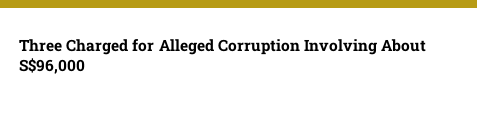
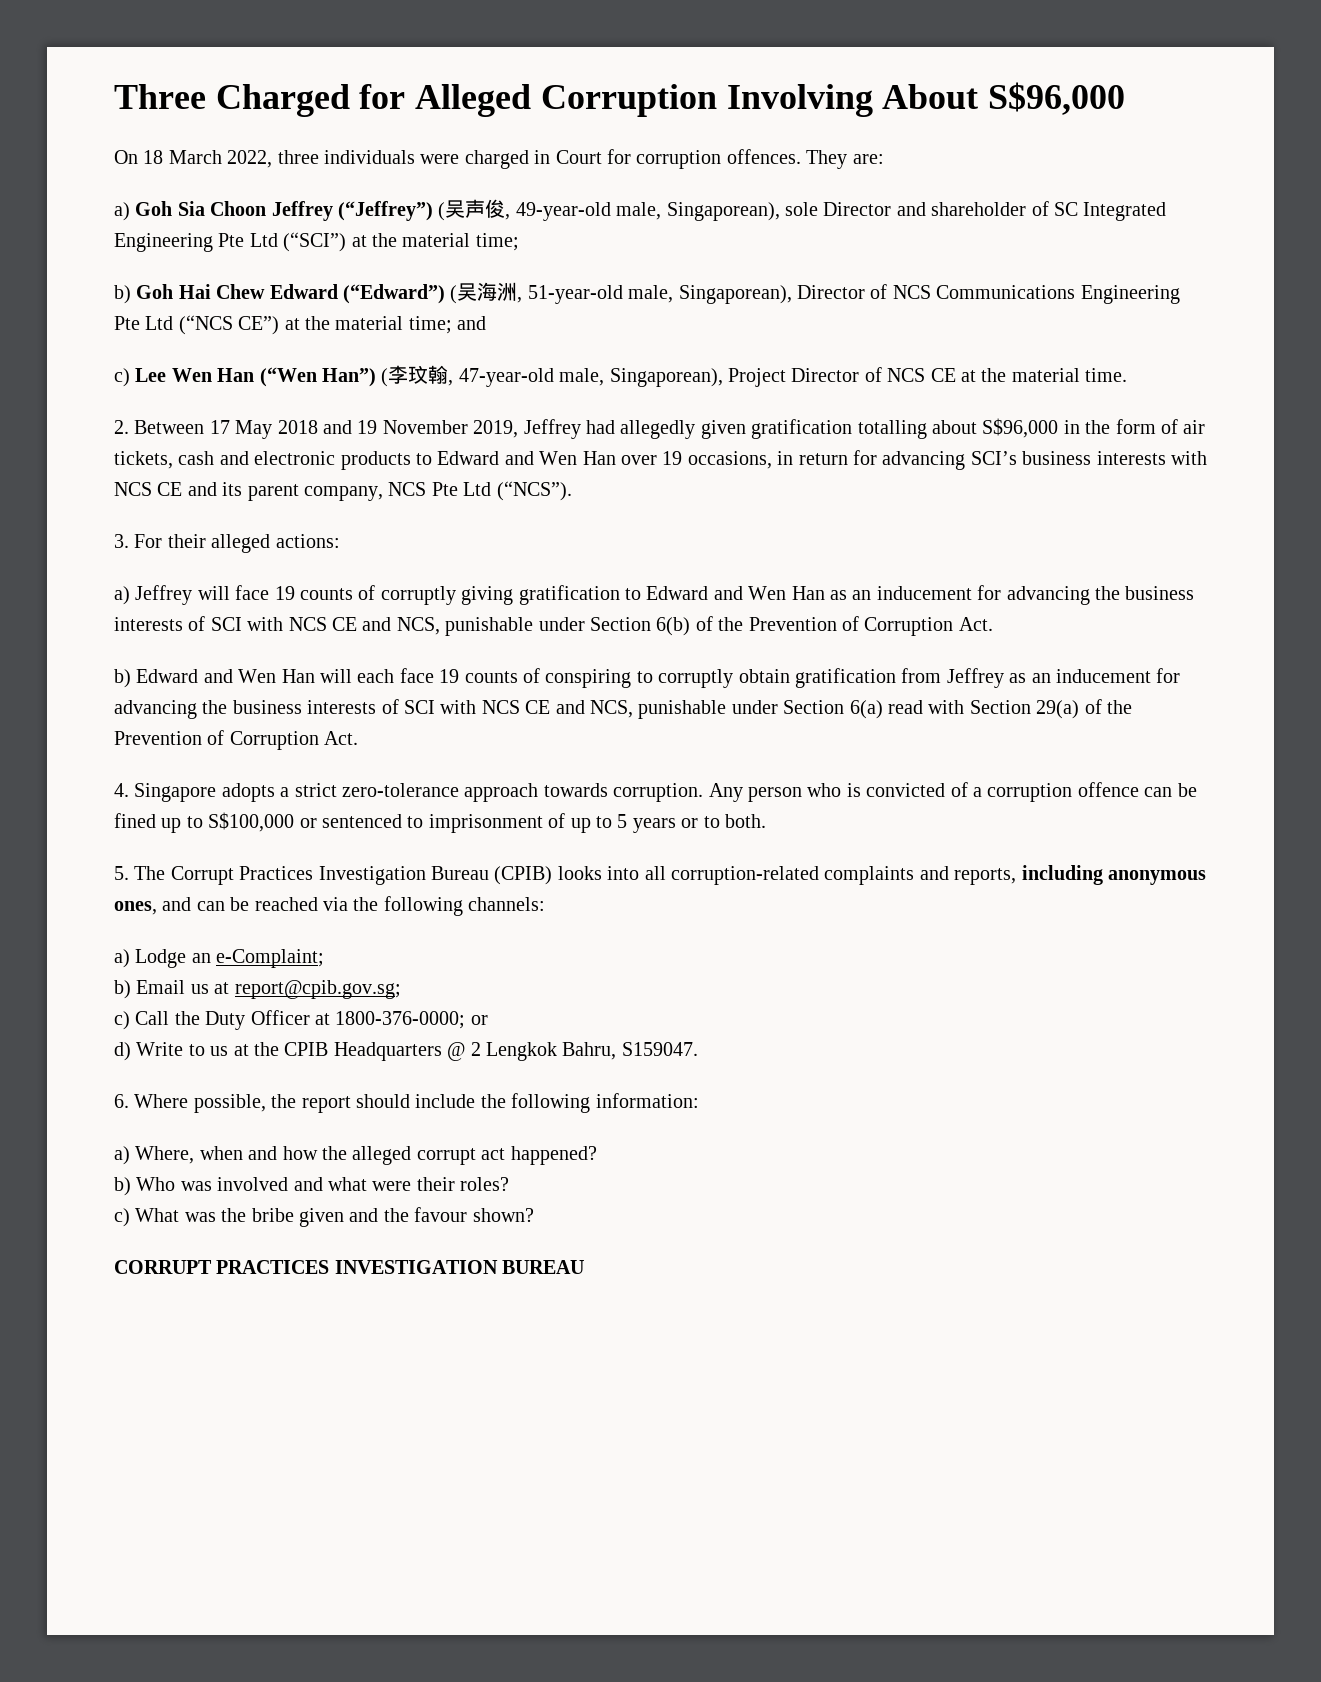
(85, 66) none -> [114,149,884,169] [114,199,1167,221] [114,232,519,252] [114,282,1180,304] [114,315,487,335] [114,365,1128,387] [114,418,1206,439] [114,450,1207,470] [114,481,572,501] [114,534,340,553] [114,585,1195,605] [114,616,993,636] [114,668,1181,688] [114,699,1132,719] [114,730,359,750] [114,782,1197,802] [114,812,766,833] [114,865,1206,885] [114,896,546,916] [114,949,325,968] [114,980,401,999] [114,1010,488,1030] [114,1042,698,1061] [114,1093,699,1113] [114,1146,597,1165] [114,1177,510,1196] [114,1207,534,1227] [114,1260,585,1274] // On 18 March 2022, three individuals were charged in Court for corruption offences. They are: // a) Goh Sia Choon Jeffrey (“Jeffrey”) (吴声俊, 49-year-old male, Singaporean), sole Director and shareholder of SC Integrated Engineering Pte Ltd (“SCI”) at the material time; // b) Goh Hai Chew Edward (“Edward”) (吴海洲, 51-year-old male, Singaporean), Director of NCS Communications Engineering Pte Ltd (“NCS CE”) at the material time; and // c) Lee Wen Han (“Wen Han”) (李玟翰, 47-year-old male, Singaporean), Project Director of NCS CE at the material time. // 2. Between 17 May 2018 and 19 November 2019, Jeffrey had allegedly given gratification totalling about S$96,000 in the form of air tickets, cash and electronic products to Edward and Wen Han over 19 occasions, in return for advancing SCI’s business interests with NCS CE and its parent company, NCS Pte Ltd (“NCS”). // 3. For their alleged actions: // a) Jeffrey will face 19 counts of corruptly giving gratification to Edward and Wen Han as an inducement for advancing the business interests of SCI with NCS CE and NCS, punishable under Section 6(b) of the Prevention of Corruption Act. // b) Edward and Wen Han will each face 19 counts of conspiring to corruptly obtain gratification from Jeffrey as an inducement for advancing the business interests of SCI with NCS CE and NCS, punishable under Section 6(a) read with Section 29(a) of the Prevention of Corruption Act. // 4. Singapore adopts a strict zero-tolerance approach towards corruption. Any person who is convicted of a corruption offence can be fined up to S$100,000 or sentenced to imprisonment of up to 5 years or to both. // 5. The Corrupt Practices Investigation Bureau (CPIB) looks into all corruption-related complaints and reports, including anonymous ones, and can be reached via the following channels: // a) Lodge an e-Complaint; // b) Email us at report@cpib.gov.sg; // c) Call the Duty Officer at 1800-376-0000; or // d) Write to us at the CPIB Headquarters @ 2 Lengkok Bahru, S159047. // 6. Where possible, the report should include the following information: // a) Where, when and how the alleged corrupt act happened? // b) Who was involved and what were their roles? // c) What was the bribe given and the favour shown? // CORRUPT PRACTICES INVESTIGATION BUREAU

